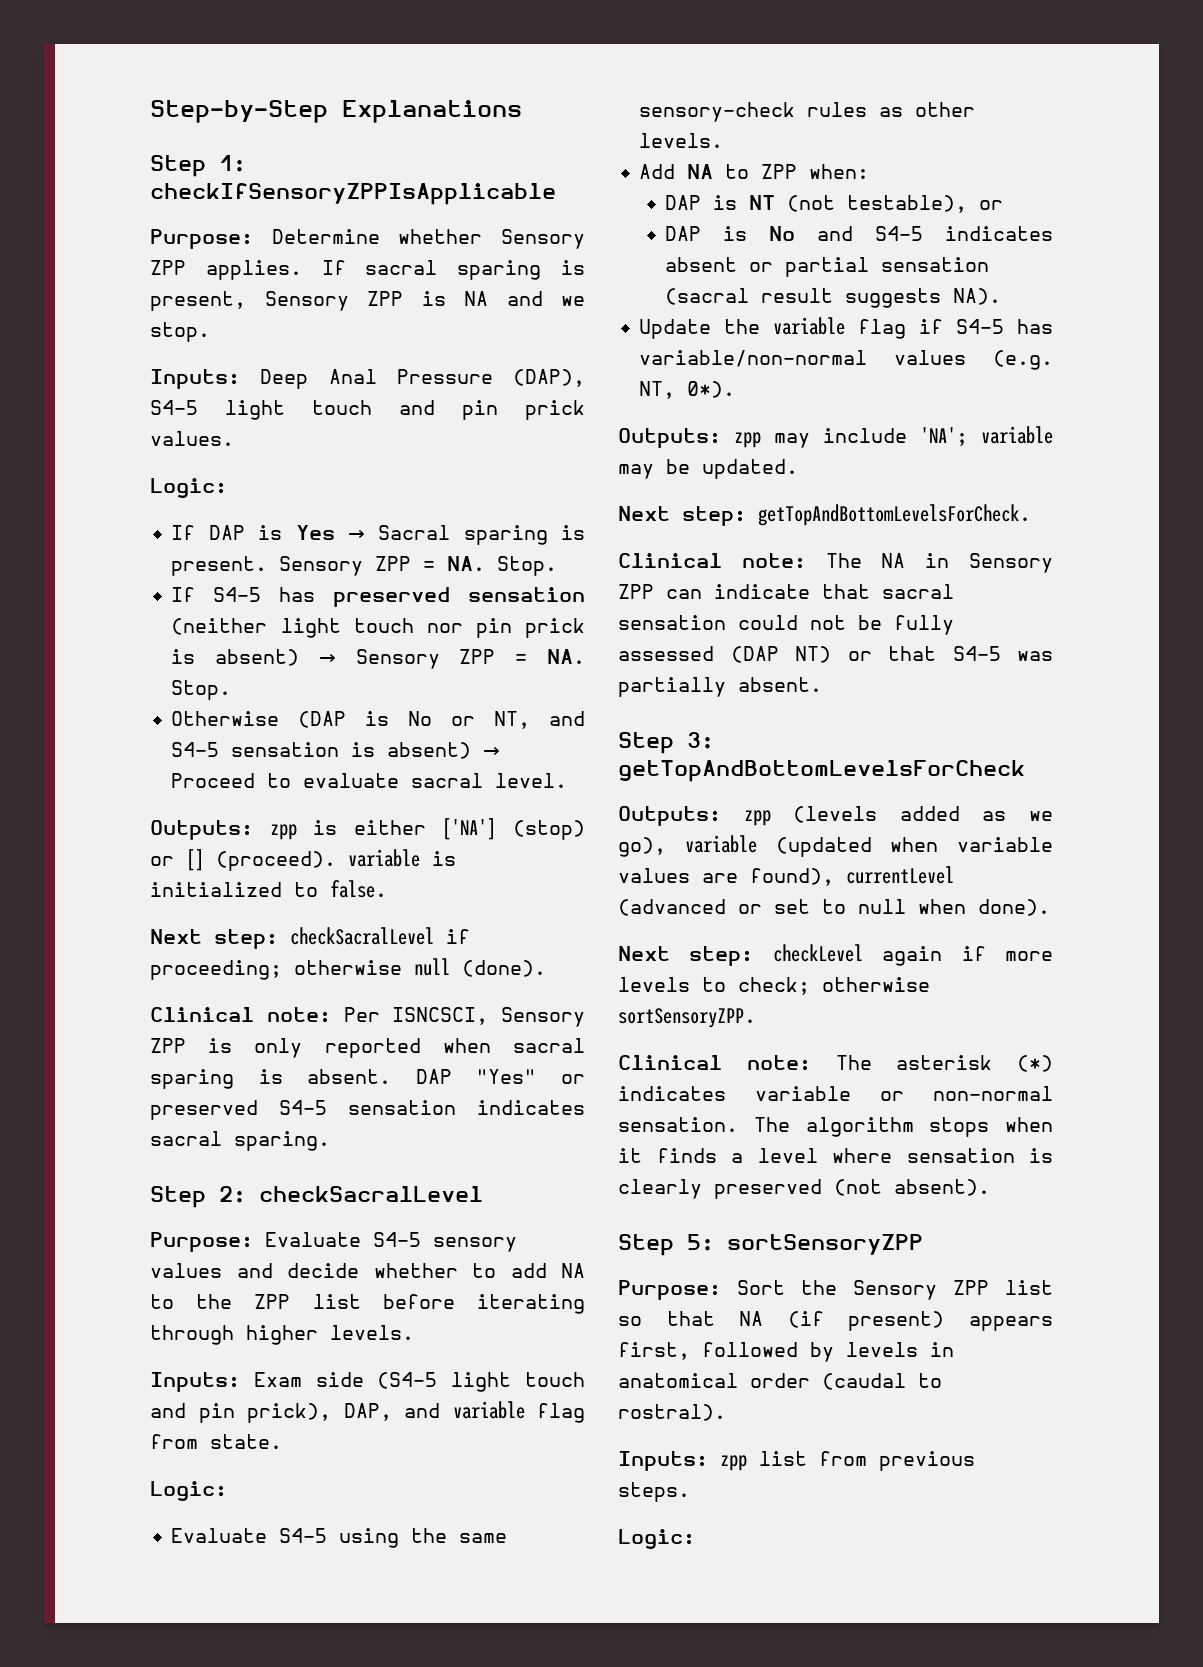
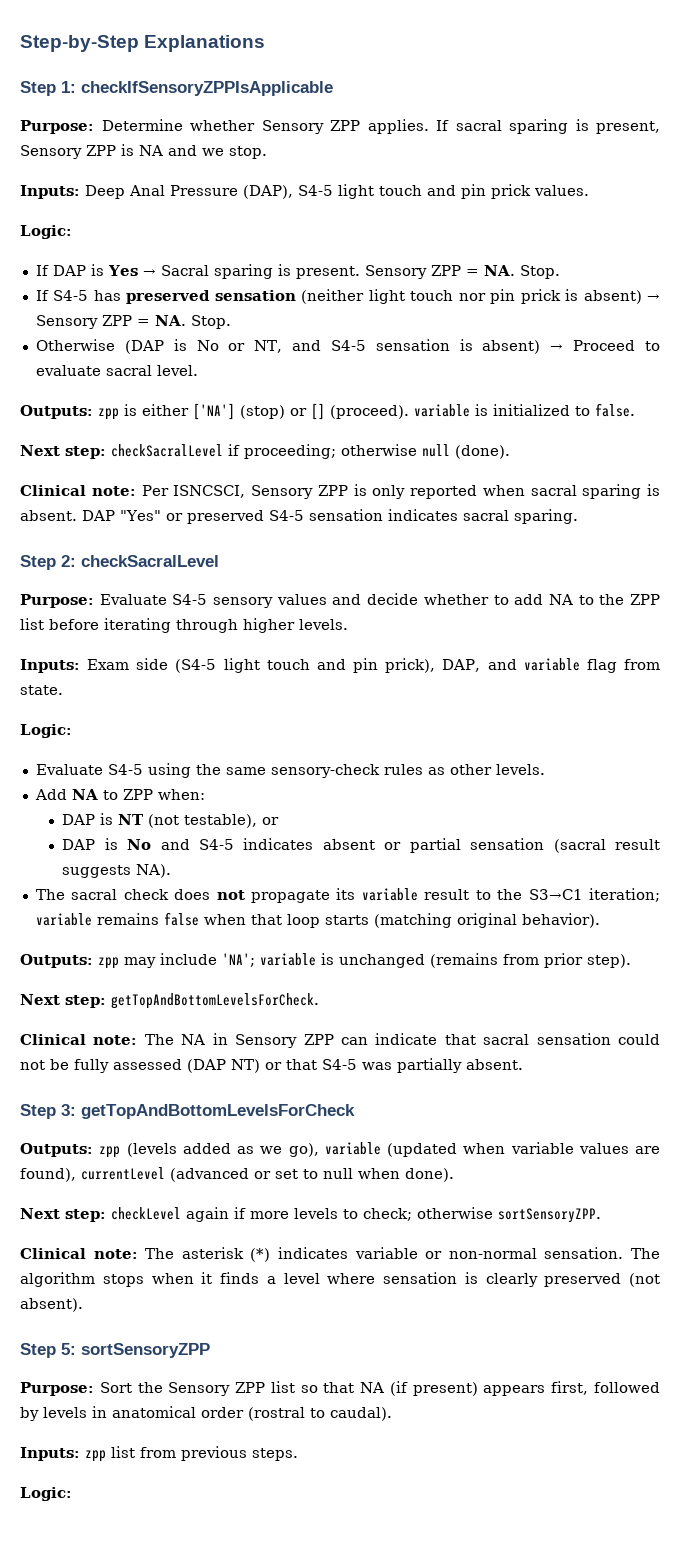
[639,317,1053,339] [639,350,1053,370] [639,381,736,399] Update the variable flag if S4-5 has variable/non-normal values (e.g. NT, 0*). -> [35,888,661,903] [35,912,600,928] The sacral check does not propagate its variable result to the S3→C1 iteration; variable remains false when that loop starts (matching original behavior).
[618,459,798,479] may be updated. -> [321,953,631,968] is unchanged (remains from prior step).
[822,1373,942,1390] [618,1404,726,1421] (caudal to rostral). -> [248,1407,392,1421] (rostral to caudal).

